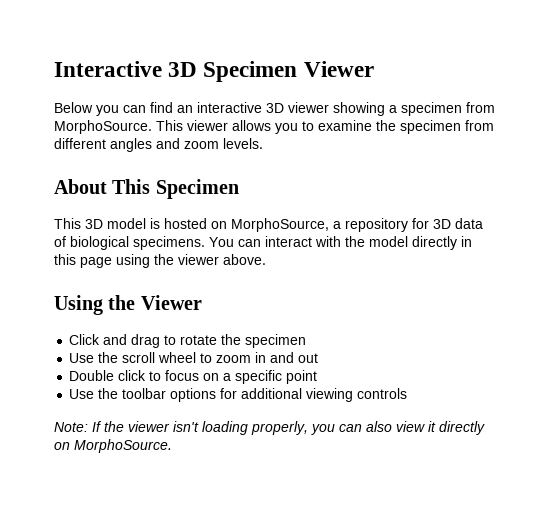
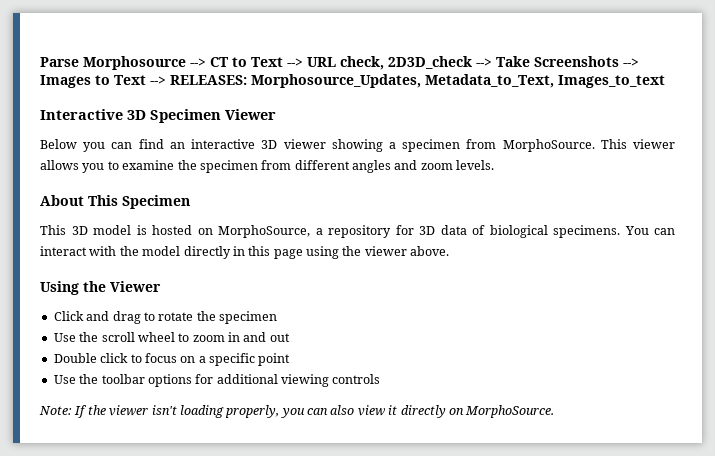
(54, 69) none -> [40,56,639,70] [40,74,665,88] Parse Morphosource --> CT to Text --> URL check, 2D3D_check --> Take Screenshots --> Images to Text --> RELEASES: Morphosource_Updates, Metadata_to_Text, Images_to_text //

